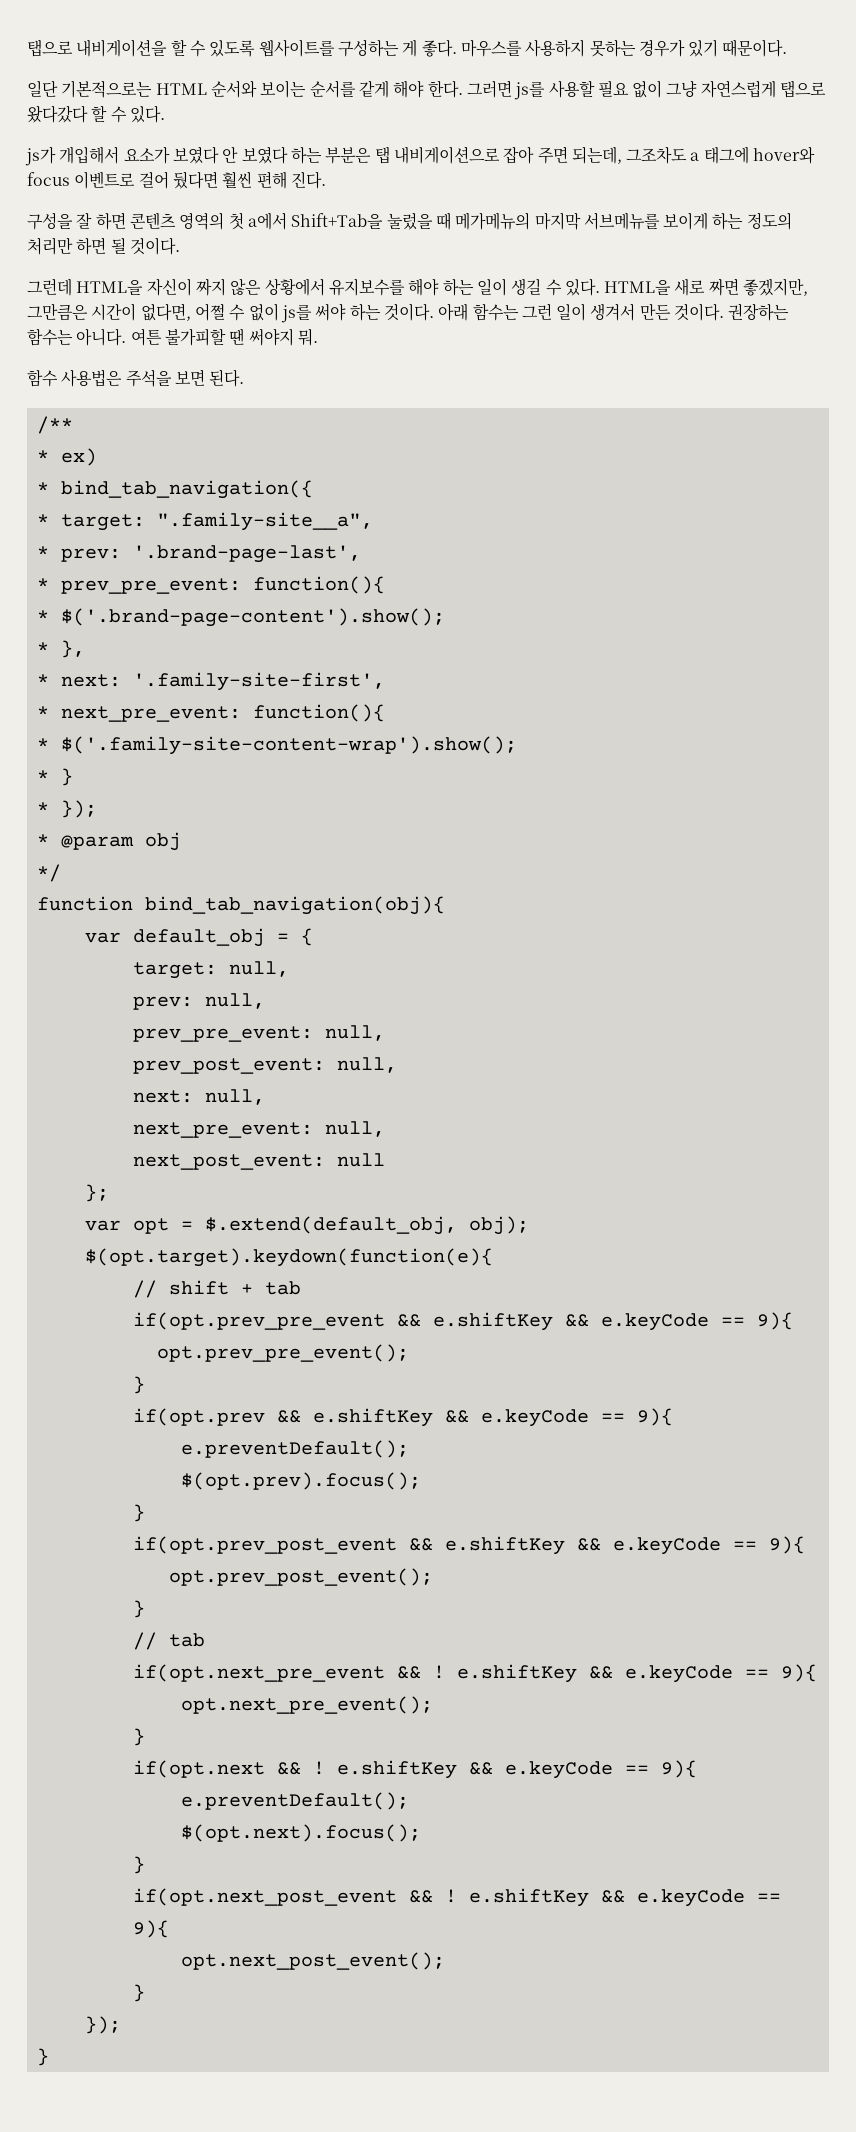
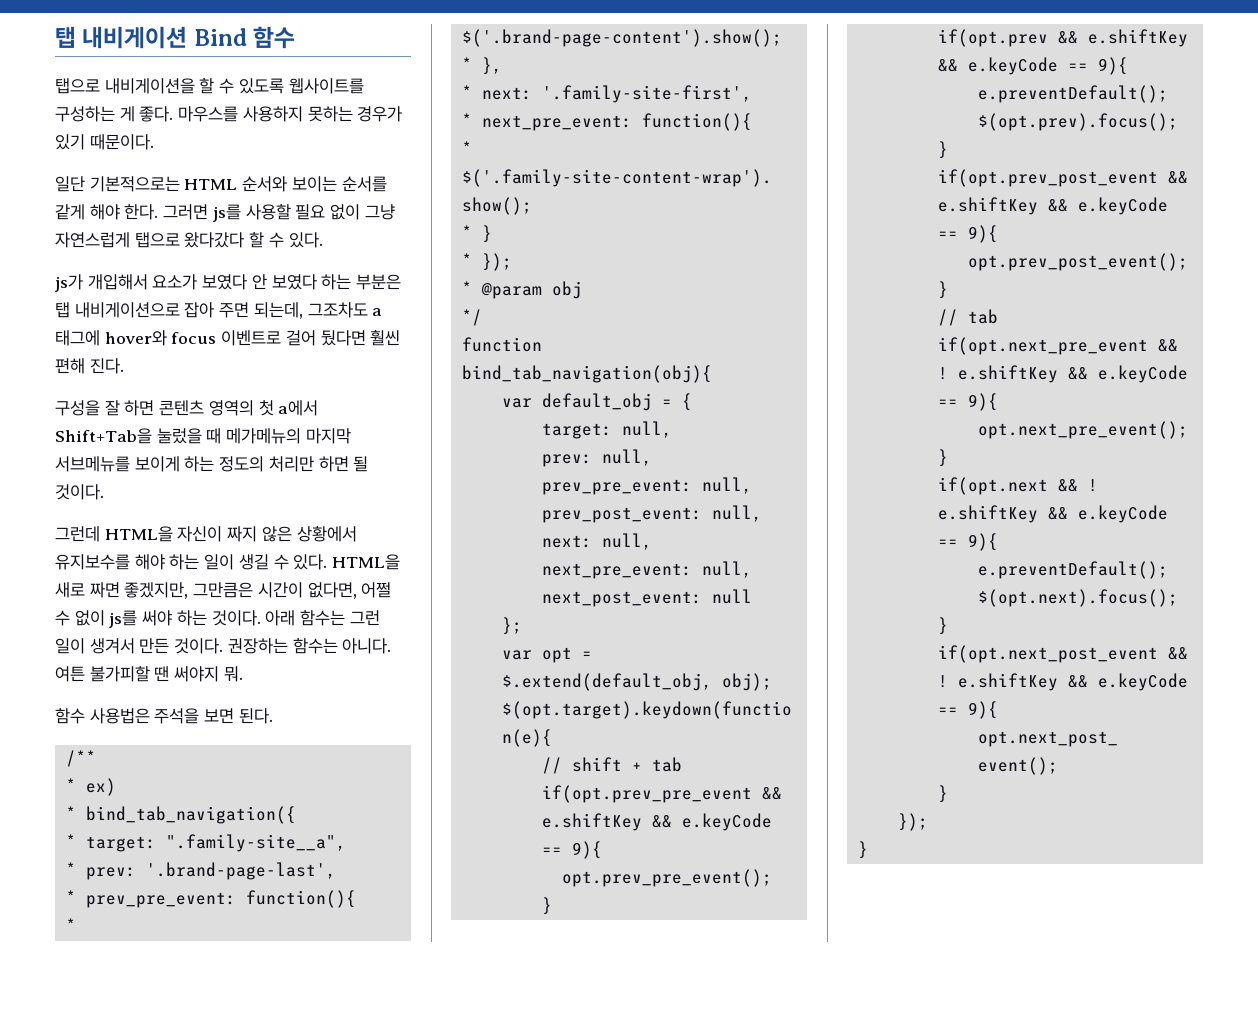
(27, 48) none -> [55,26,296,49] 탭 내비게이션 Bind 함수 //

